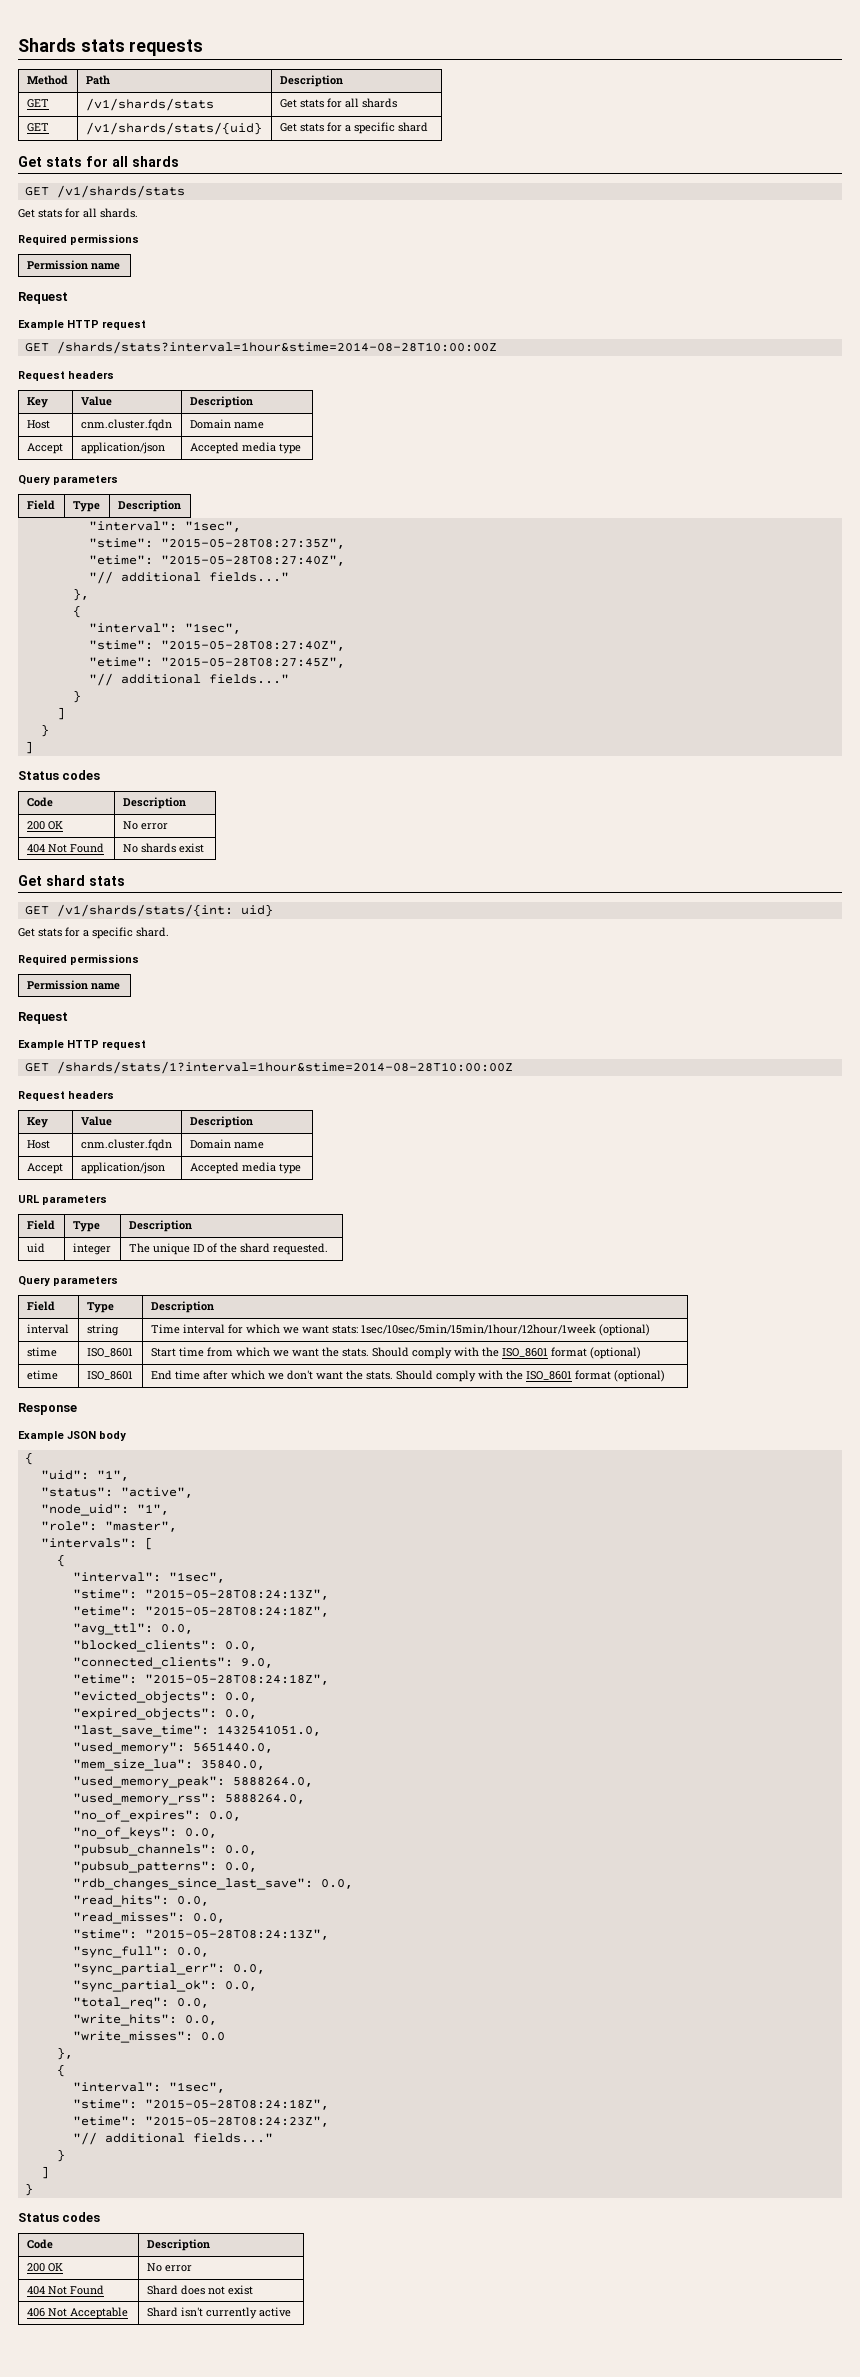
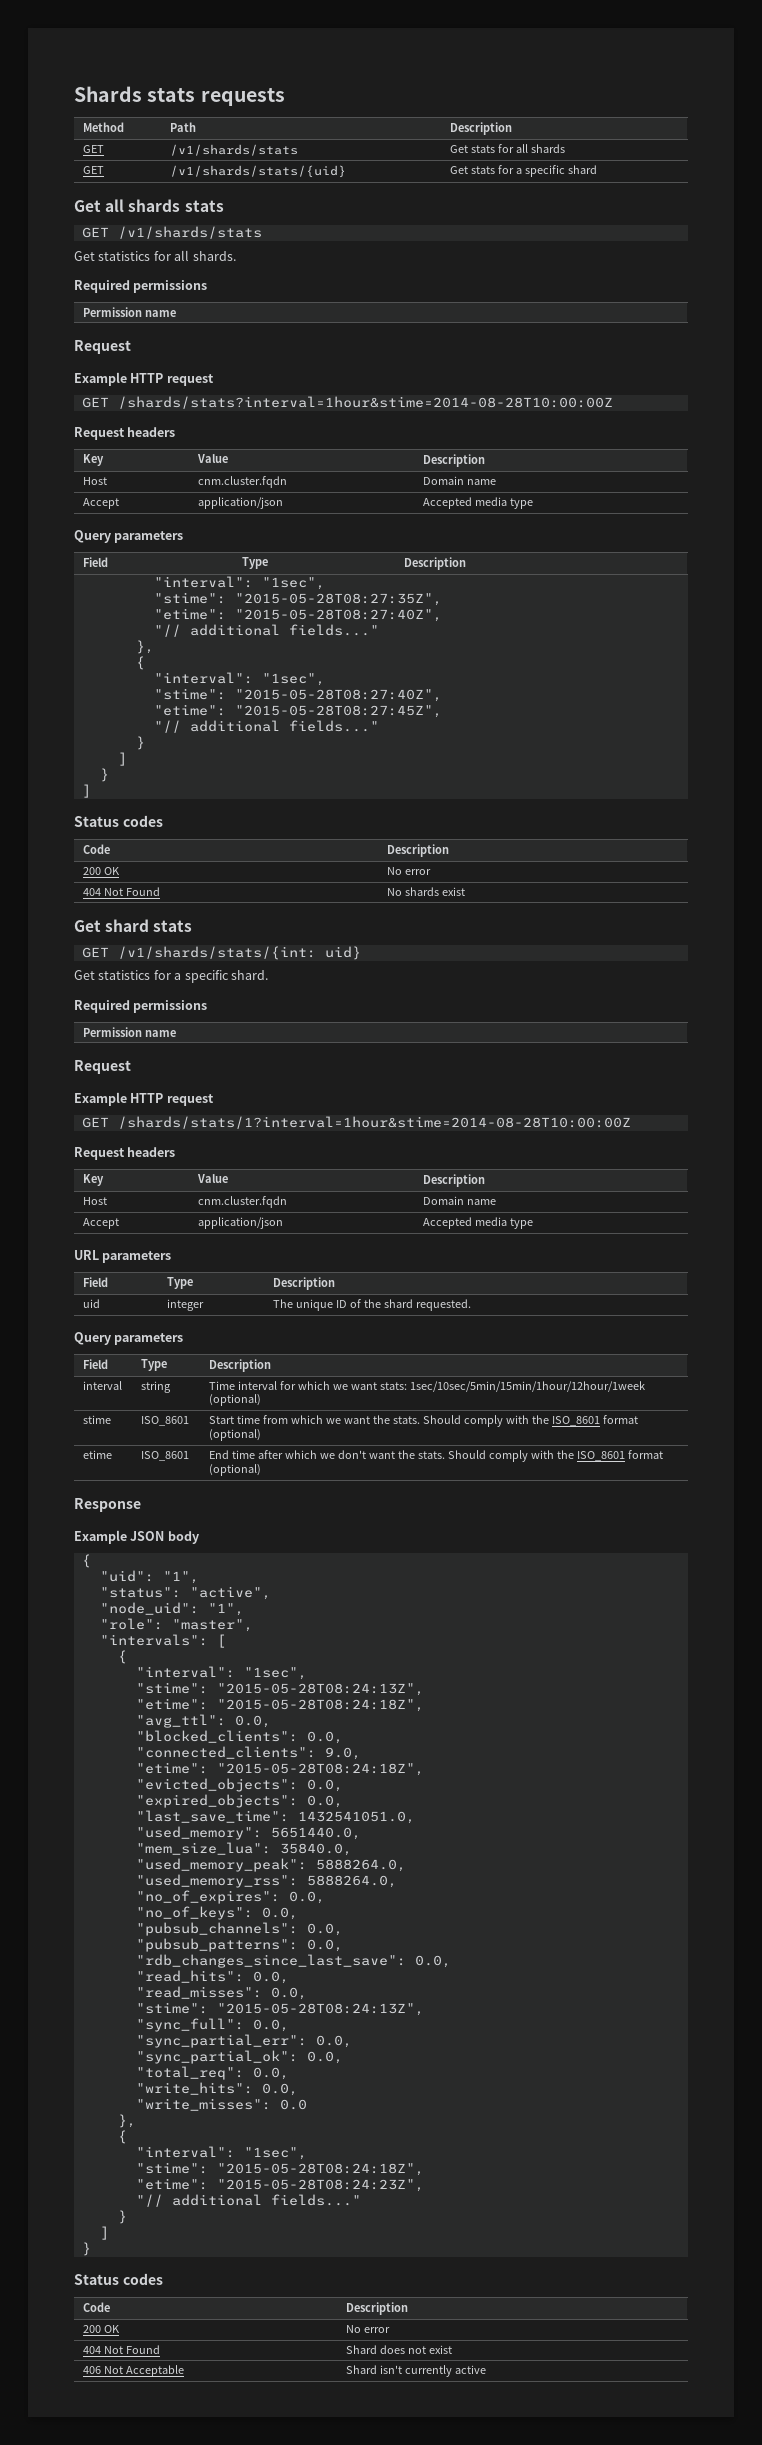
[46,156,179,167] stats for all shards -> [105,199,224,212] all shards stats
[38,209,62,218] stats -> [98,251,151,261] statistics
[38,928,62,937] stats -> [98,970,151,980] statistics

